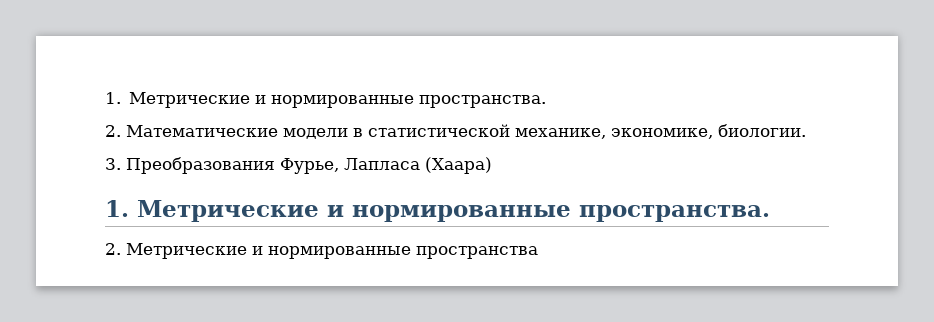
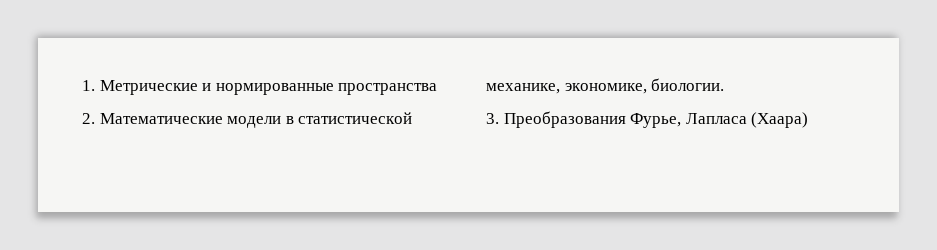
[105,92,547,108] 1. Метрические и нормированные пространства. -> [82,80,438,95] 1. Метрические и нормированные пространства
[105,200,770,222] [105,243,538,259] // 1. Метрические и нормированные пространства. // 2. Метрические и нормированные пространства -> (809, 120) none

